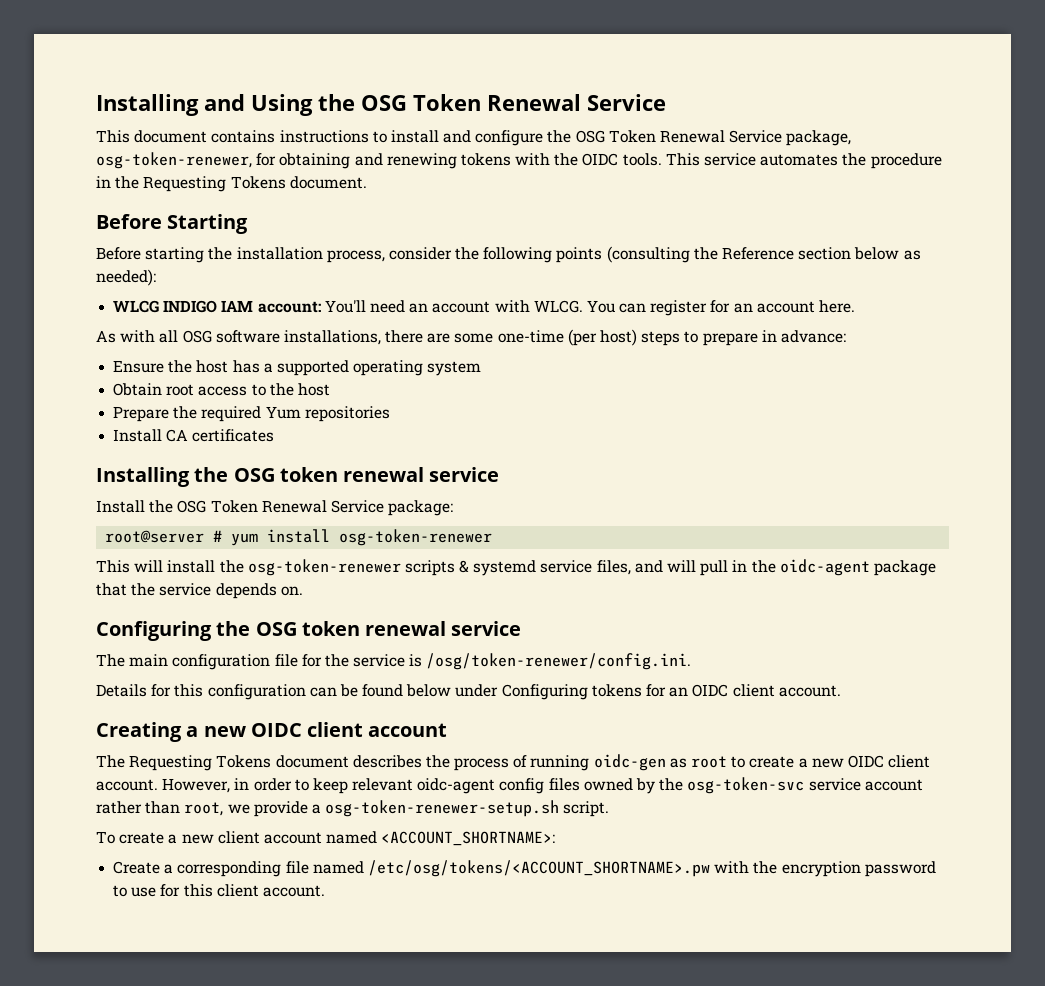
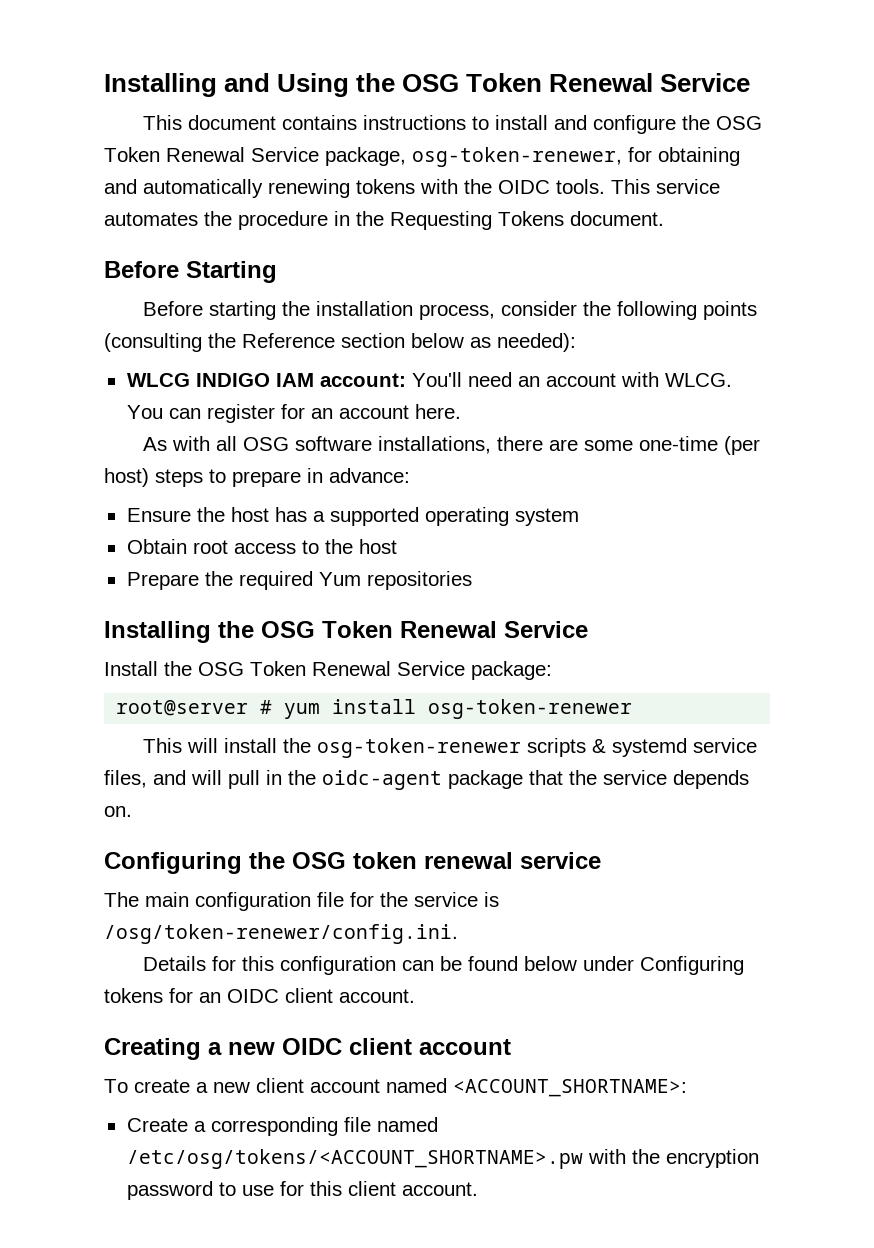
(383, 159) none -> [143,179,263,198] automatically
[113,429,275,442] // Install CA certificates -> (472, 580) none
[279,467,500,482] token renewal service -> [322,621,588,638] Token Renewal Service
[96,754,931,771] [96,777,923,794] [96,800,610,817] // The Requesting Tokens document describes the process of running oidc-gen as root to create a new OIDC client account. However, in order to keep relevant oidc-agent config files owned by the osg-token-svc service account rather than root, we provide a osg-token-renewer-setup.sh script. -> (511, 1047) none

